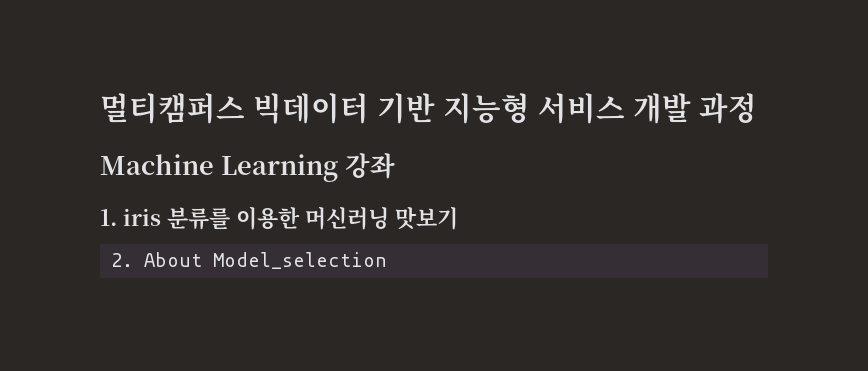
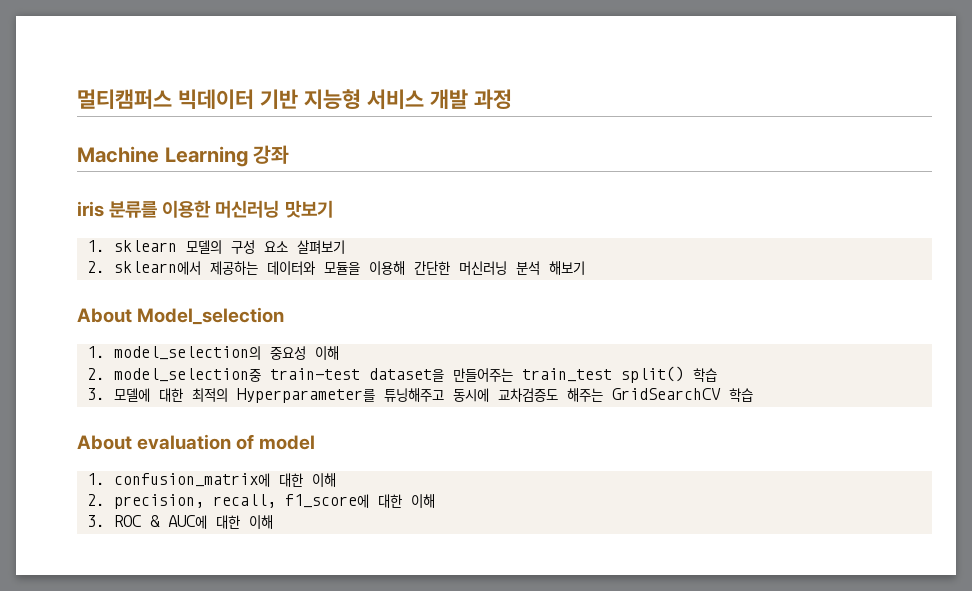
[100,209,117,226] 1. -> (290, 154) none
[111,252,388,269] 2. About Model_selection -> [87,240,346,254] [87,261,586,275] [77,307,285,325] [87,346,340,360] [87,366,718,383] [87,388,754,403] [77,434,316,450] [87,473,337,487] [87,494,436,509] [87,515,274,529] 1. sklearn 모델의 구성 요소 살펴보기 // 2. sklearn에서 제공하는 데이터와 모듈을 이용해 간단한 머신러닝 분석 해보기 // About Model_selection // 1. model_selection의 중요성 이해 // 2. model_selection중 train-test dataset을 만들어주는 train_test split() 학습 // 3. 모델에 대한 최적의 Hyperparameter를 튜닝해주고 동시에 교차검증도 해주는 GridSearchCV 학습 // About evaluation of model // 1. confusion_matrix에 대한 이해 // 2. precision, recall, f1_score에 대한 이해 // 3. ROC & AUC에 대한 이해

